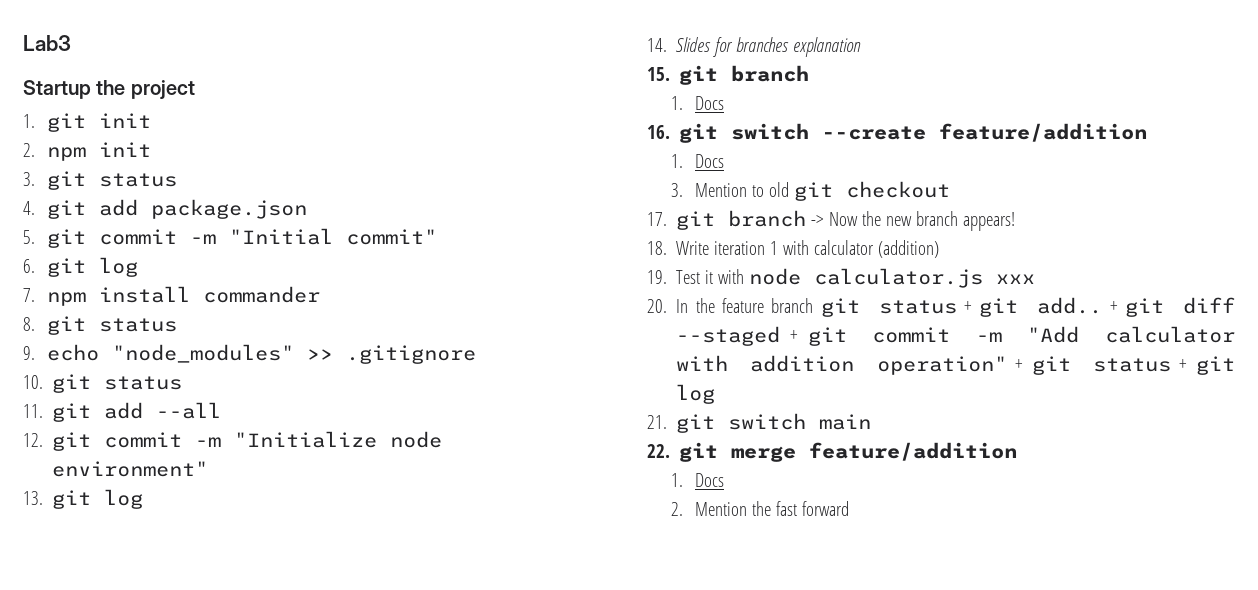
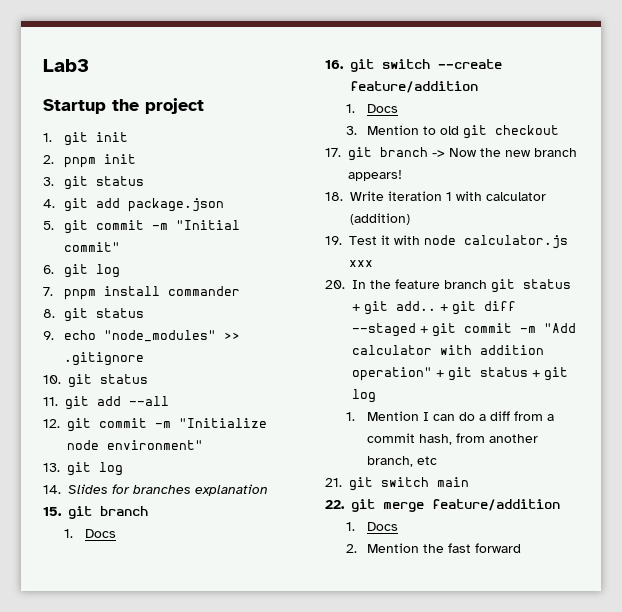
[46,147,86,161] npm -> [63,157,96,168] pnpm
[46,292,86,306] npm -> [63,289,96,300] pnpm
(716, 394) none -> [345,411,554,421] [366,433,538,445] [366,456,437,467] // 1. Mention I can do a diff from a commit hash, from another branch, etc

